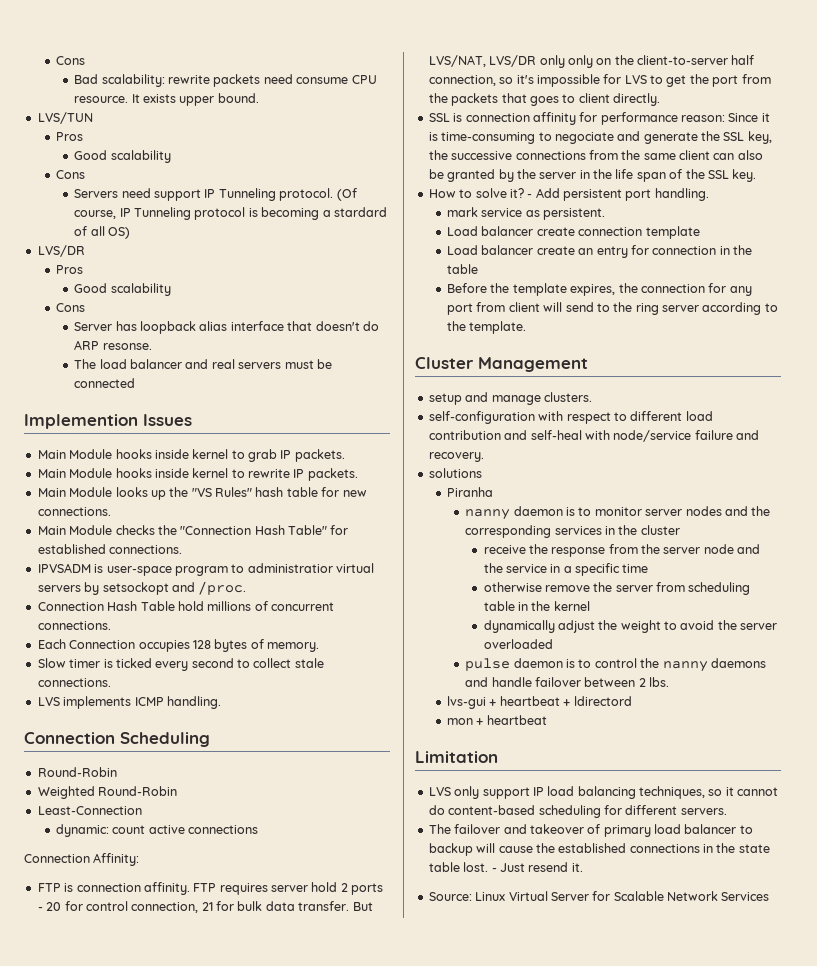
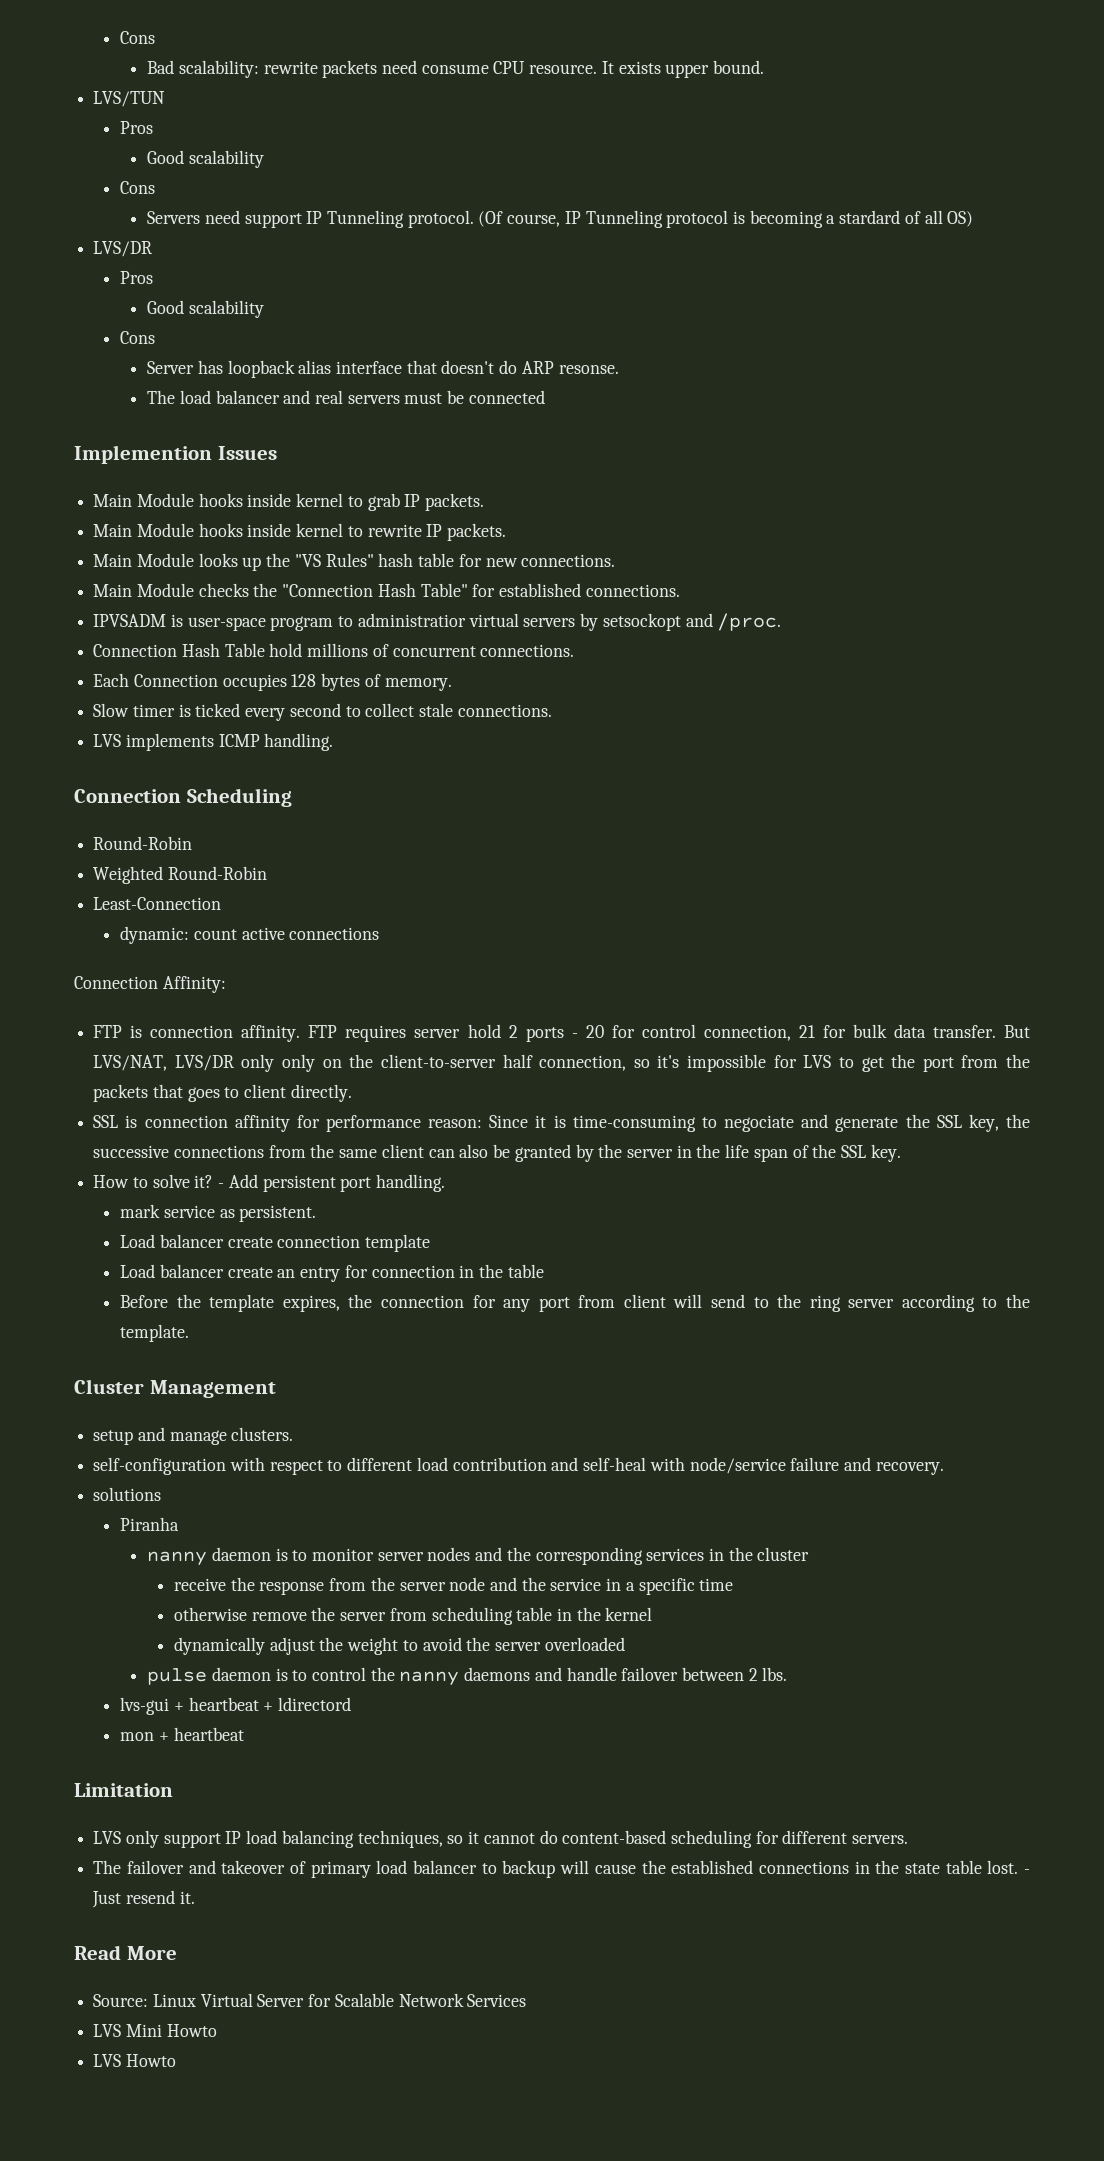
(583, 867) none -> [74,1945,177,1960] // Read More
(770, 896) none -> [93,2024,217,2037] [93,2054,176,2067] // LVS Mini Howto // LVS Howto

